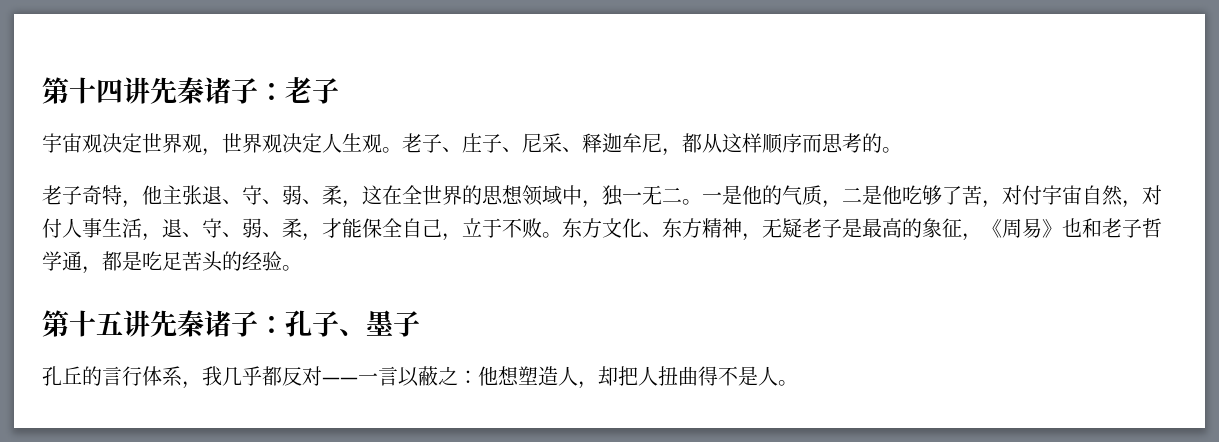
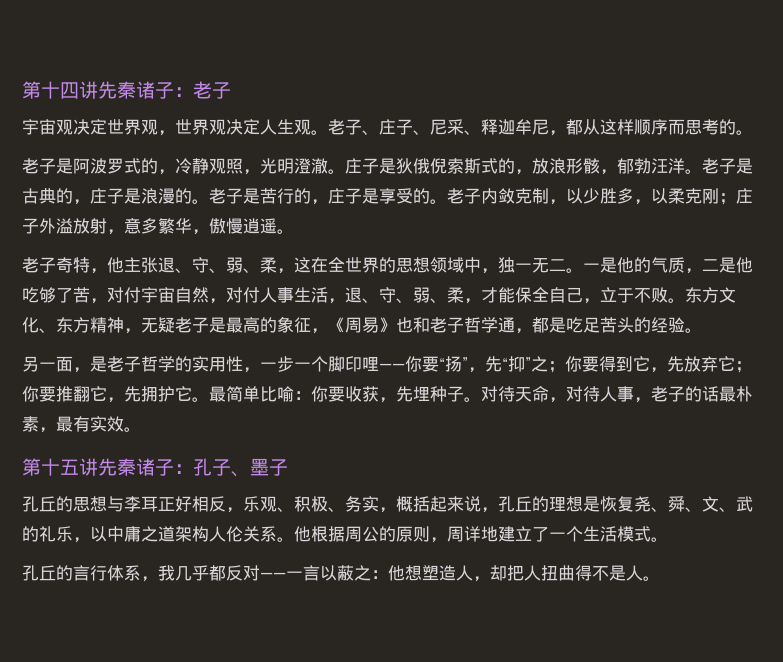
(902, 150) none -> [22,158,753,175] [22,188,753,205] [22,218,294,235] // 老子是阿波罗式的，冷静观照，光明澄澈。庄子是狄俄倪索斯式的，放浪形骸，郁勃汪洋。老子是古典的，庄子是浪漫的。老子是苦行的，庄子是享受的。老子内敛克制，以少胜多，以柔克刚；庄子外溢放射，意多繁华，傲慢逍遥。
(302, 268) none -> [22,356,752,373] [22,386,753,403] [22,416,141,433] // 另一面，是老子哲学的实用性，一步一个脚印哩——你要“扬”，先“抑”之；你要得到它，先放弃它；你要推翻它，先拥护它。最简单比喻：你要收获，先埋种子。对待天命，对待人事，老子的话最朴素，最有实效。
(420, 324) none -> [22,496,753,513] [22,526,668,543] // 孔丘的思想与李耳正好相反，乐观、积极、务实，概括起来说，孔丘的理想是恢复尧、舜、文、武的礼乐，以中庸之道架构人伦关系。他根据周公的原则，周详地建立了一个生活模式。

